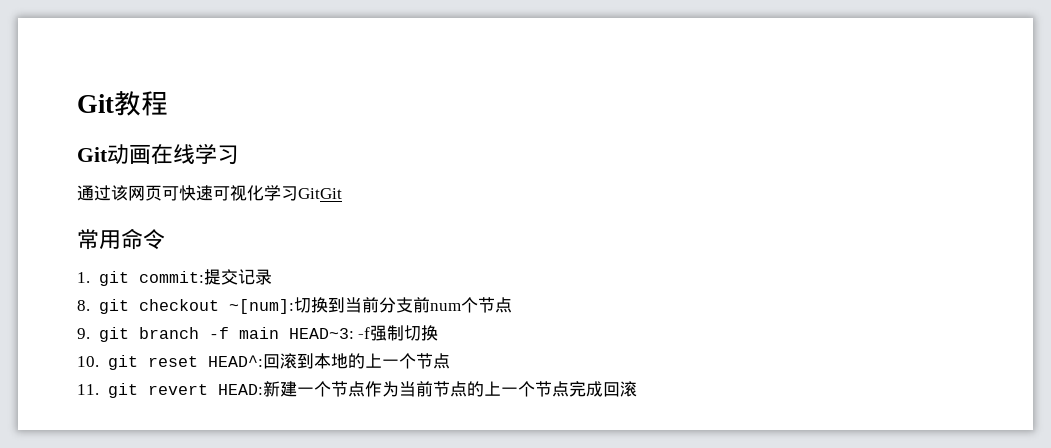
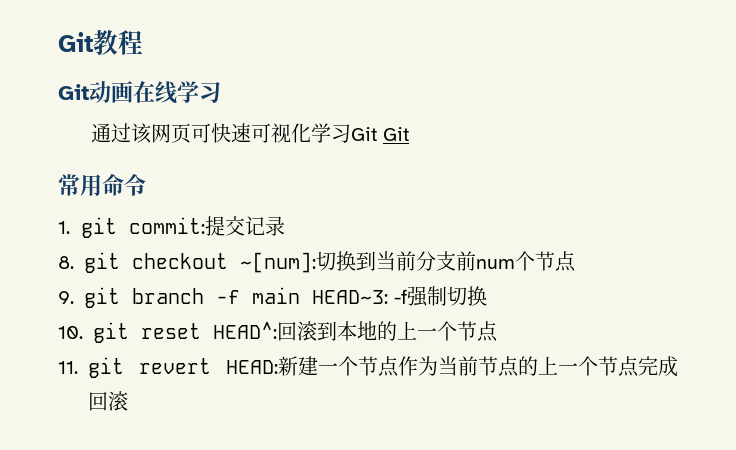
[298,188,342,199] GitGit -> [351,127,410,141] Git Git

